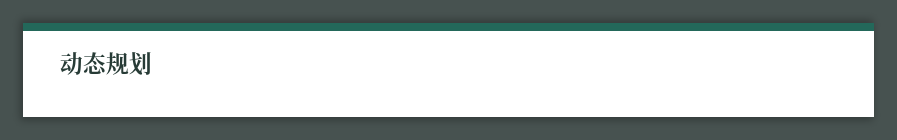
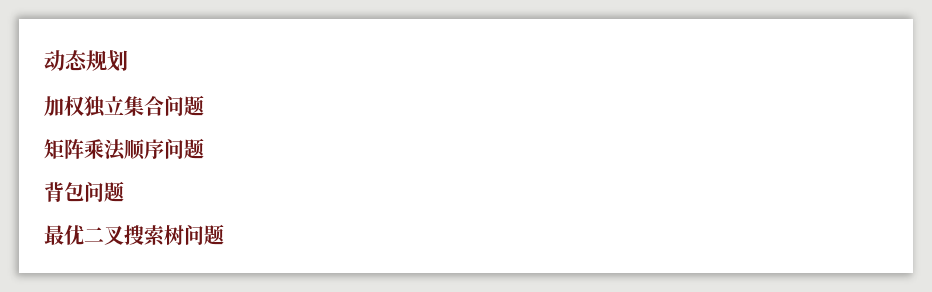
(152, 64) none -> [44,95,204,118] [44,138,204,161] [44,181,124,202] [44,224,224,246] // 加权独立集合问题 // 矩阵乘法顺序问题 // 背包问题 // 最优二叉搜索树问题

